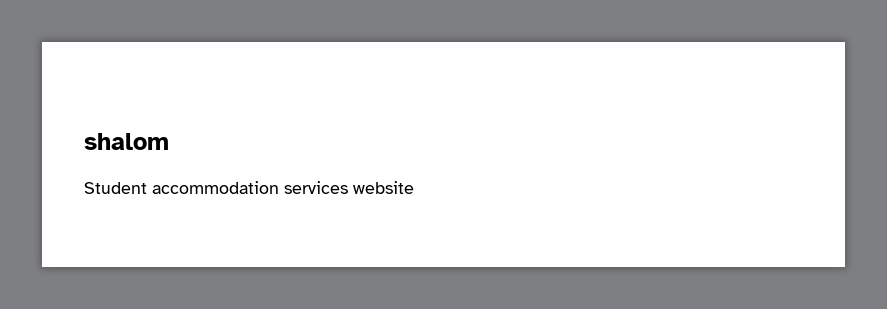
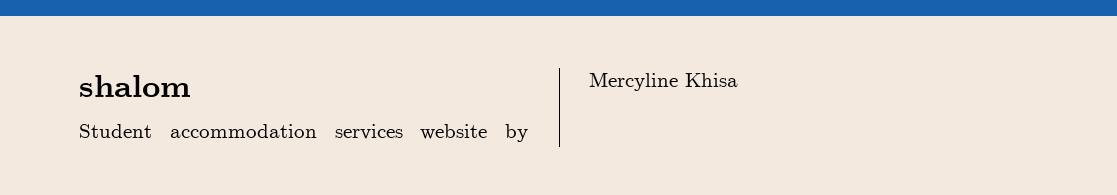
(414, 187) none -> [505,124,528,142] [589,72,738,91] by Mercyline Khisa

